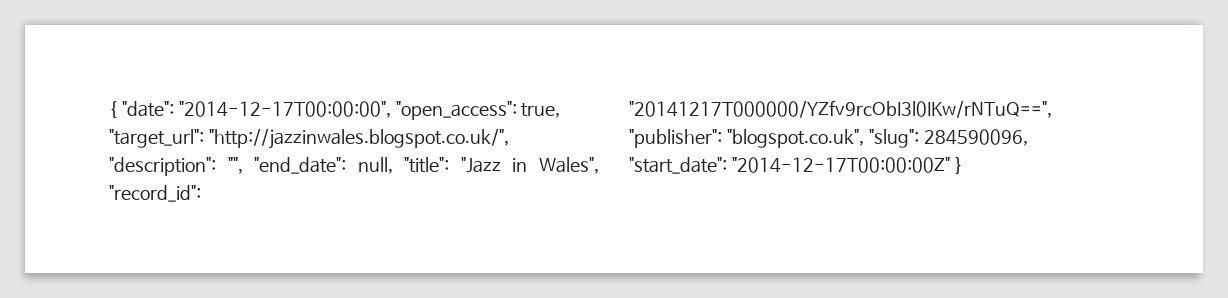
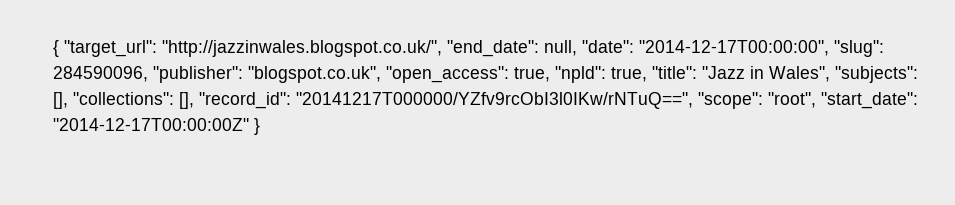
[121,101,561,120] [109,128,509,149] [109,157,599,176] [109,185,201,202] [629,100,1052,118] [629,129,1028,148] "date": "2014-12-17T00:00:00", "open_access": true, "target_url": "http://jazzinwales.blogspot.co.uk/", "description": "", "end_date": null, "title": "Jazz in Wales", "record_id": "20141217T000000/YZfv9rcObI3l0IKw/rNTuQ==", "publisher": "blogspot.co.uk", "slug": 284590096, -> [64,40,884,57] [53,66,918,83] [53,92,816,109] "target_url": "http://jazzinwales.blogspot.co.uk/", "end_date": null, "date": "2014-12-17T00:00:00", "slug": 284590096, "publisher": "blogspot.co.uk", "open_access": true, "npld": true, "title": "Jazz in Wales", "subjects": [], "collections": [], "record_id": "20141217T000000/YZfv9rcObI3l0IKw/rNTuQ==", "scope": "root",

